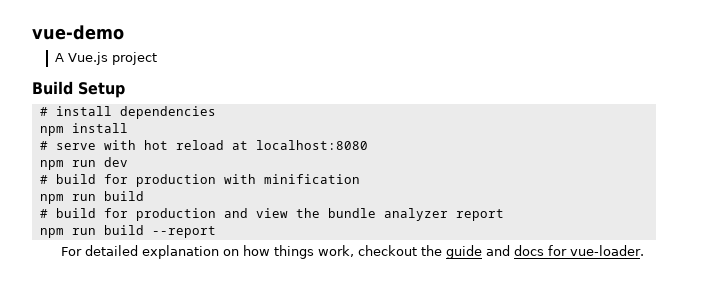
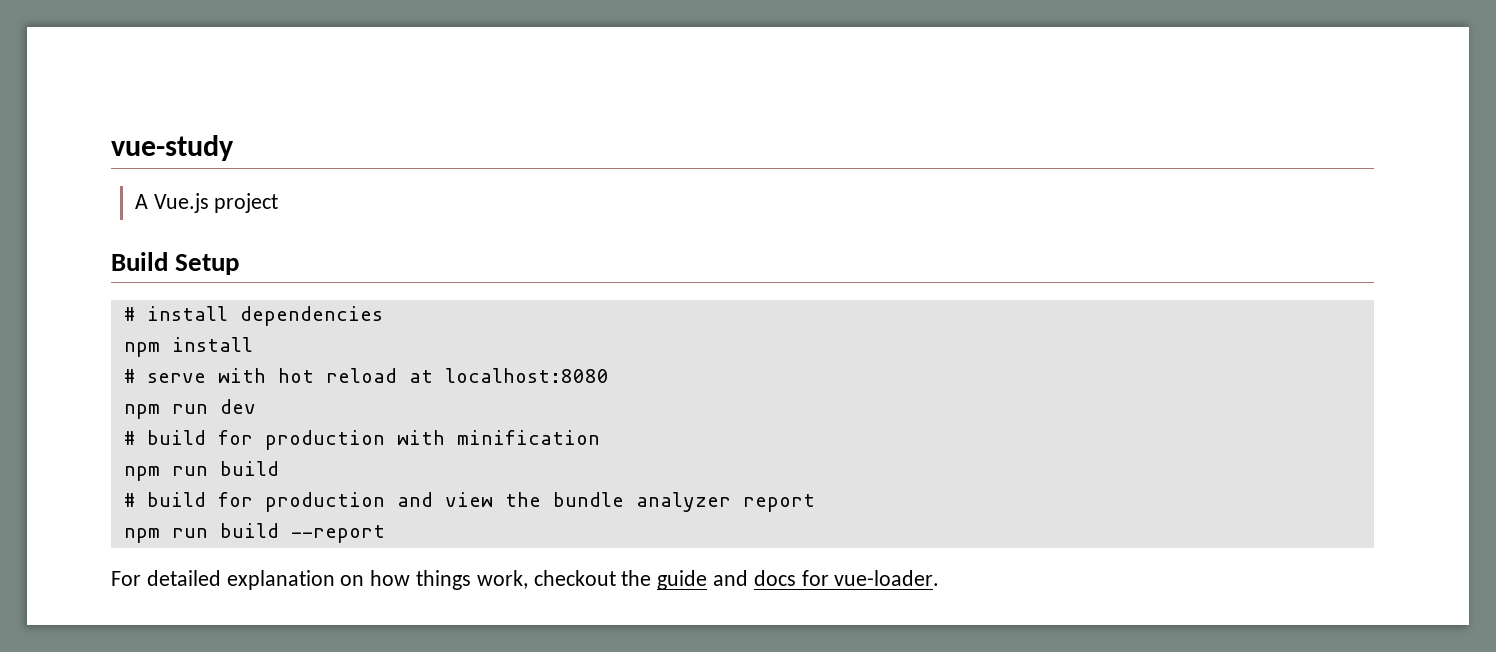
[32,25,124,40] vue-demo -> [111,135,234,161] vue-study

